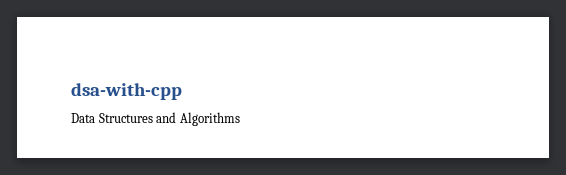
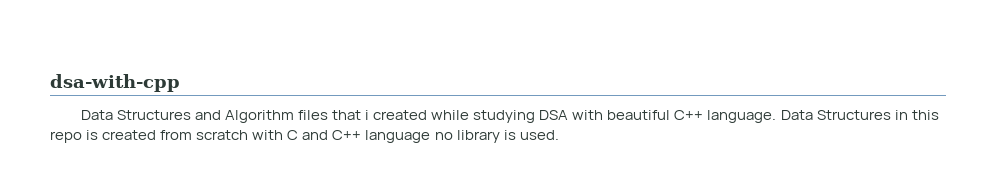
[179,112,240,126] Algorithms -> [224,110,939,123] [50,130,559,143] Algorithm files that i created while studying DSA with beautiful C++ language. Data Structures in this repo is created from scratch with C and C++ language no library is used.

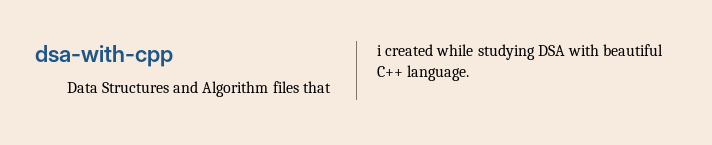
[780,110,939,120] [50,130,559,143] Data Structures in this repo is created from scratch with C and C++ language no library is used. -> (470, 73) none

